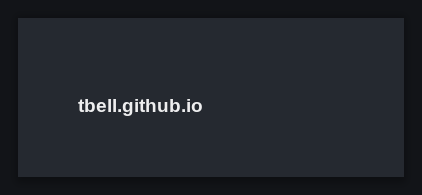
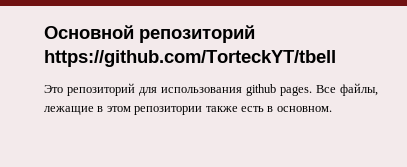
[78,99,203,116] tbell.github.io -> [44,25,255,43] [44,50,336,67] [44,83,378,96] [44,106,332,115] Основной репозиторий https://github.com/TorteckYT/tbell // Это репозиторий для использования github pages. Все файлы, лежащие в этом репозитории также есть в основном.

